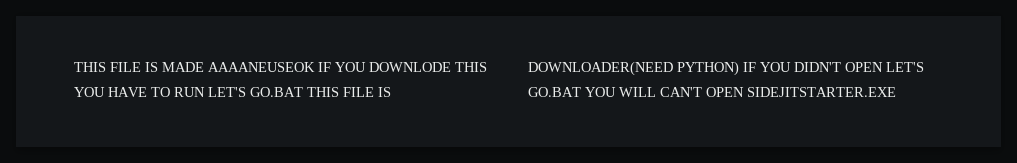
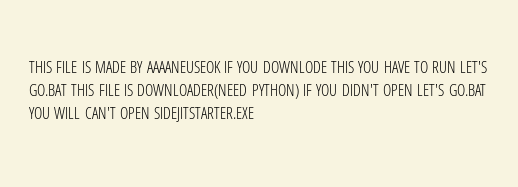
(204, 67) none -> [130,61,144,73] BY

